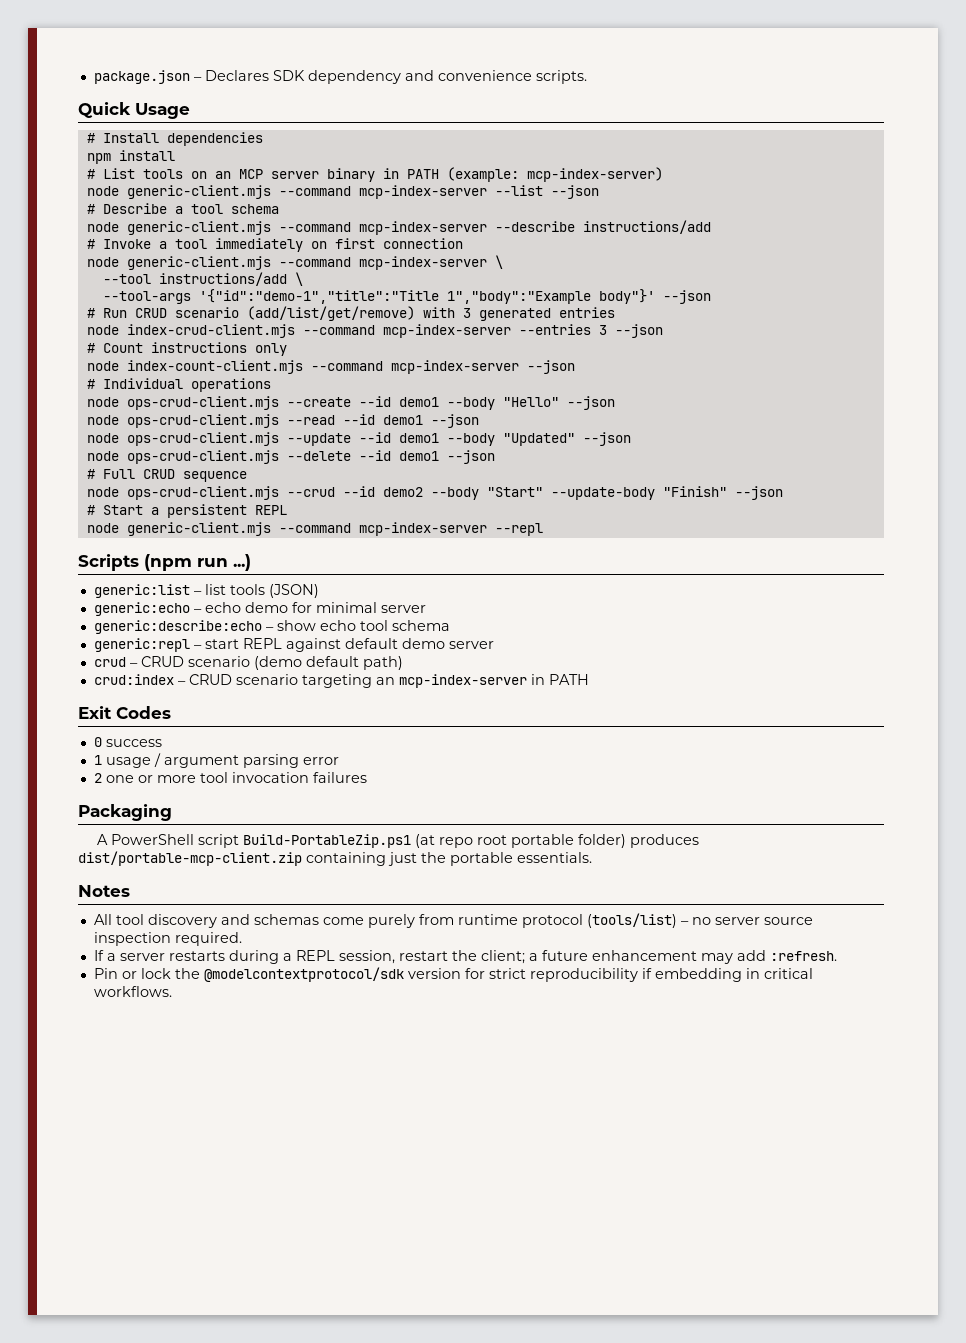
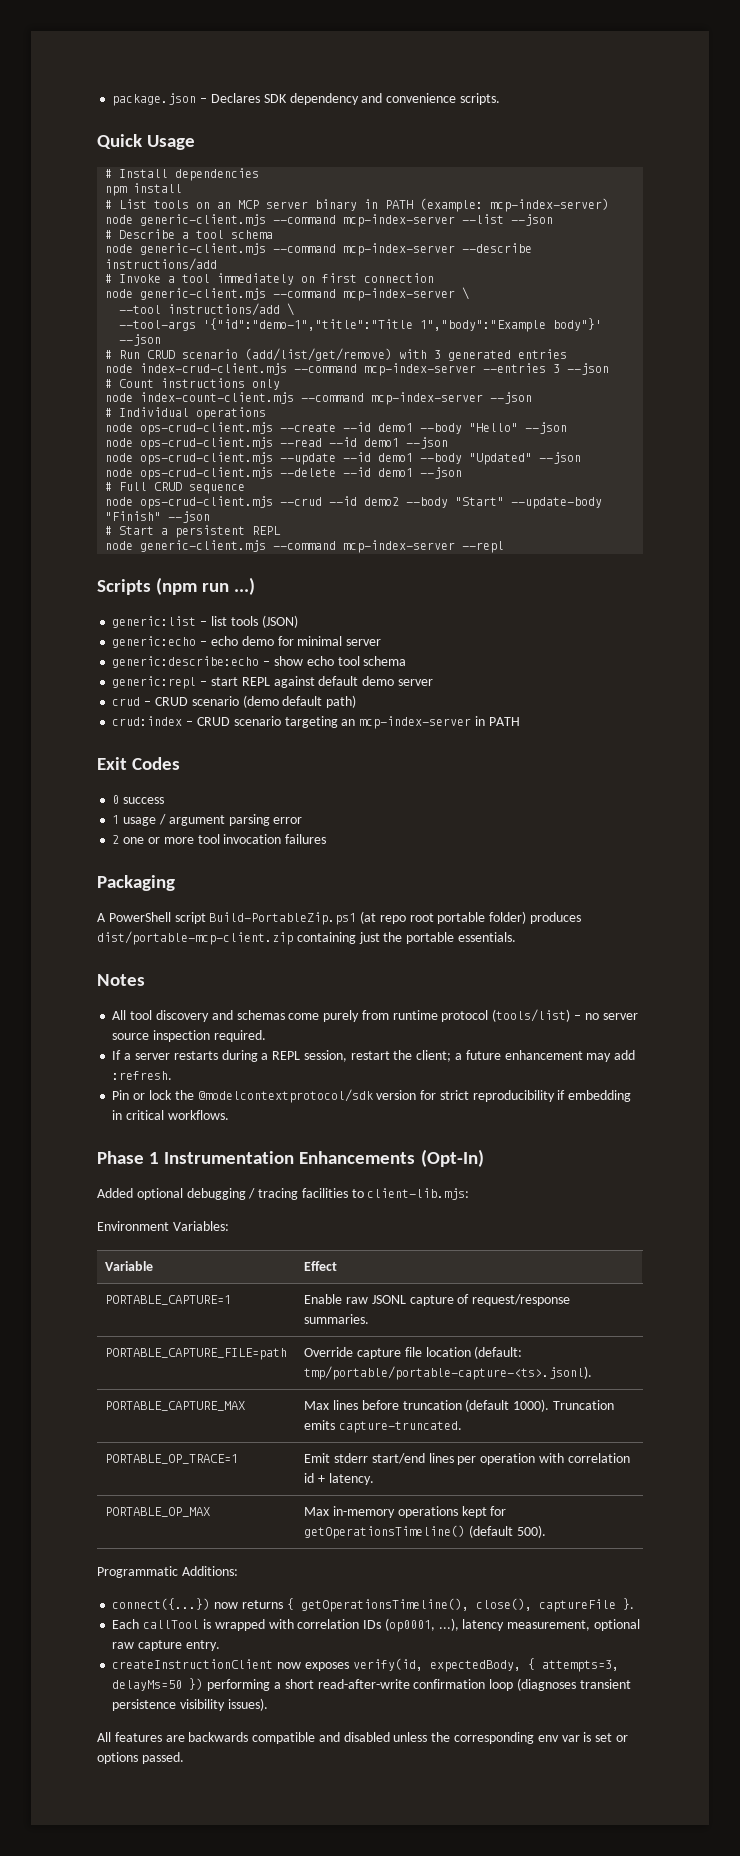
(172, 991) none -> [97,1149,484,1167] [97,1188,470,1200] [97,1221,229,1231] [105,1261,154,1271] [304,1261,338,1271] [105,1295,232,1305] [304,1294,571,1306] [304,1314,370,1324] [105,1348,288,1360] [304,1346,523,1359] [304,1366,593,1380] [105,1401,246,1411] [304,1399,615,1412] [304,1420,463,1433] [105,1454,239,1464] [304,1453,630,1465] [304,1473,374,1485] [105,1507,211,1517] [304,1506,507,1518] [304,1525,546,1539] [97,1566,238,1578] [112,1598,634,1612] [112,1618,640,1632] [112,1640,220,1651] [112,1658,619,1672] [112,1678,631,1691] [112,1698,268,1711] [97,1732,628,1744] [97,1752,184,1764] // Phase 1 Instrumentation Enhancements (Opt-In) // Added optional debugging / tracing facilities to client-lib.mjs: // Environment Variables: // Variable | Effect // PORTABLE_CAPTURE=1 | Enable raw JSONL capture of request/response summaries. // PORTABLE_CAPTURE_FILE=path | Override capture file location (default: tmp/portable/portable-capture-<ts>.jsonl). // PORTABLE_CAPTURE_MAX | Max lines before truncation (default 1000). Truncation emits capture-truncated. // PORTABLE_OP_TRACE=1 | Emit stderr start/end lines per operation with correlation id + latency. // PORTABLE_OP_MAX | Max in-memory operations kept for getOperationsTimeline() (default 500). // Programmatic Additions: // connect({...}) now returns { getOperationsTimeline(), close(), captureFile }. // Each callTool is wrapped with correlation IDs (op0001, ...), latency measurement, optional raw capture entry. // createInstructionClient now exposes verify(id, expectedBody, { attempts=3, delayMs=50 }) performing a short read-after-write confirmation loop (diagnoses transient persistence visibility issues). // All features are backwards compatible and disabled unless the corresponding env var is set or options passed.

